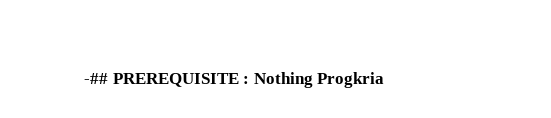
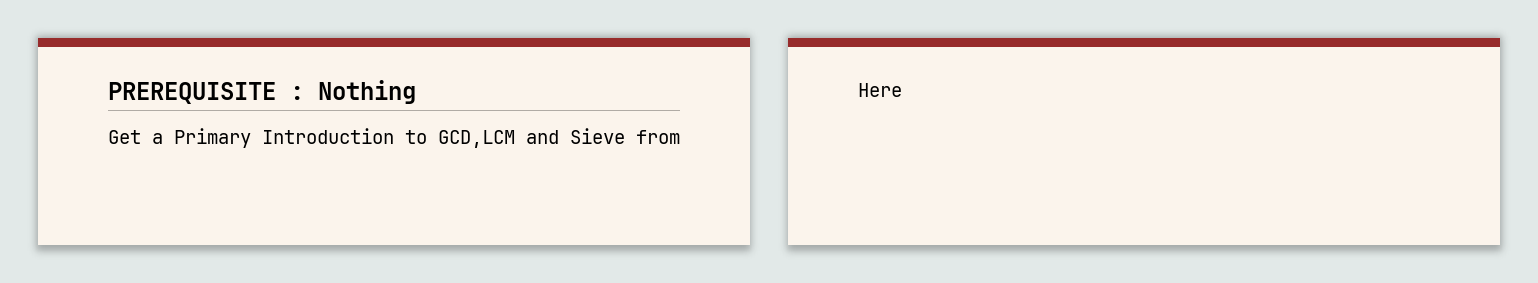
[84,73,108,84] -## -> (108, 93) none
[317,72,385,88] Progkria -> [108,128,680,148] [858,83,902,97] // Get a Primary Introduction to GCD,LCM and Sieve from Here

